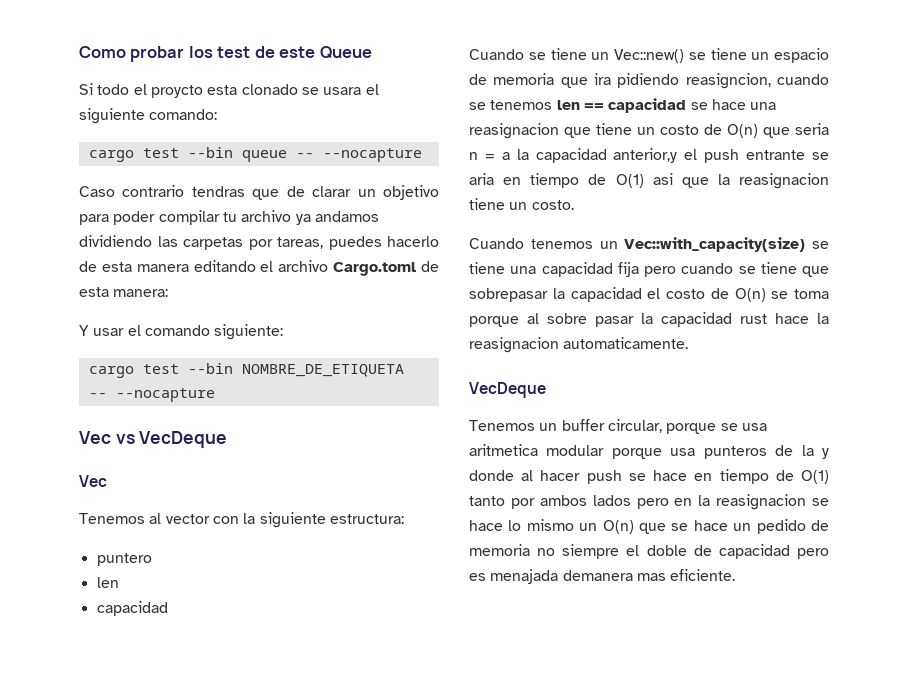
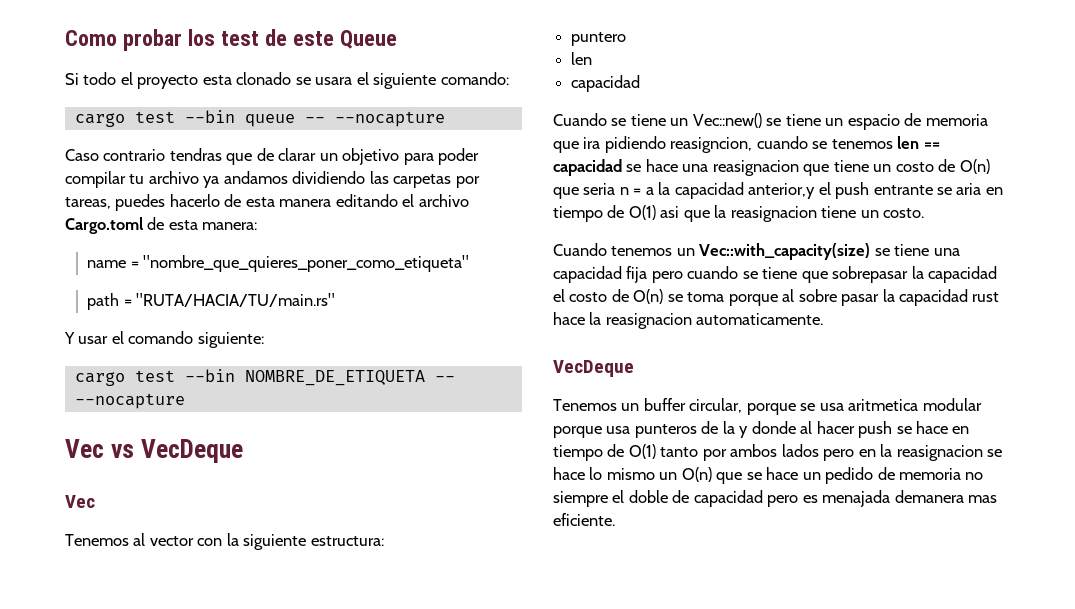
[150,85,203,98] proycto -> [137,75,199,89] proyecto
(169, 293) none -> [87,255,470,272] [87,293,336,310] // name = "nombre_que_quieres_poner_como_etiqueta" // path = "RUTA/HACIA/TU/main.rs"

